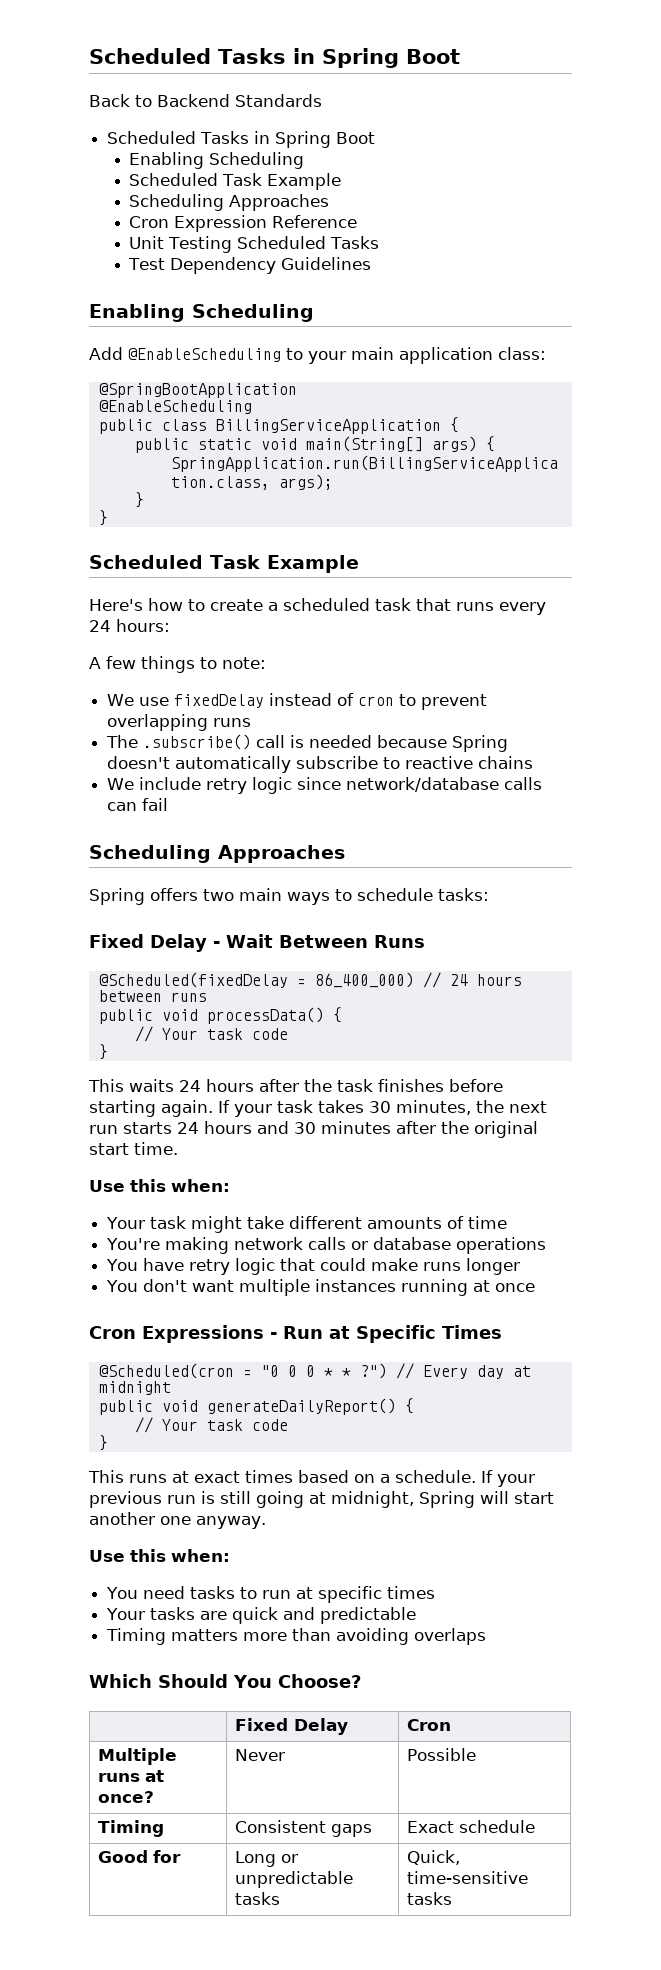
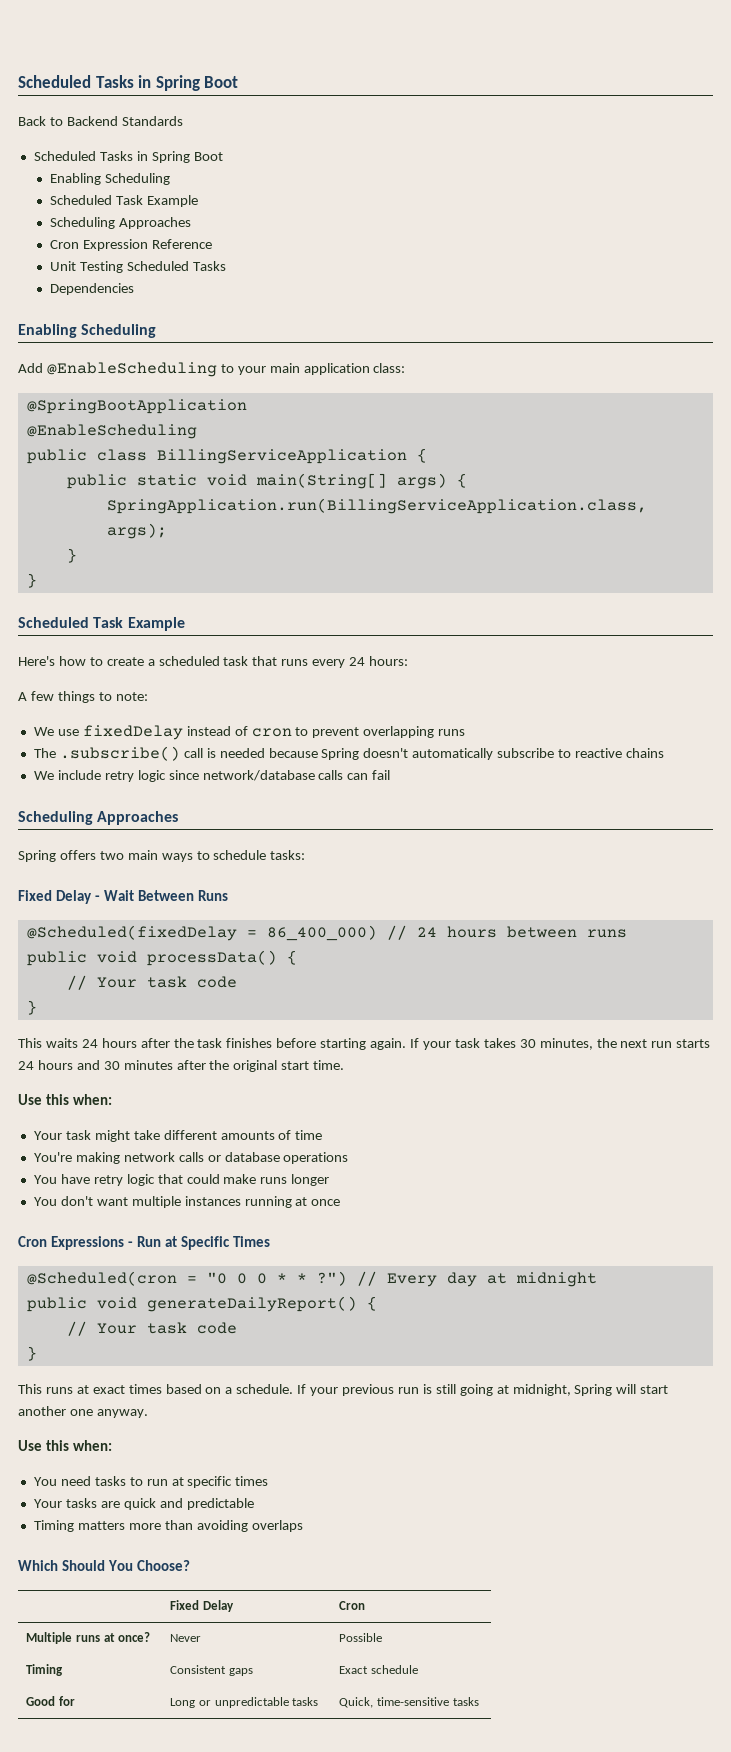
[128,257,372,274] Test Dependency Guidelines -> [49,283,134,295] Dependencies

